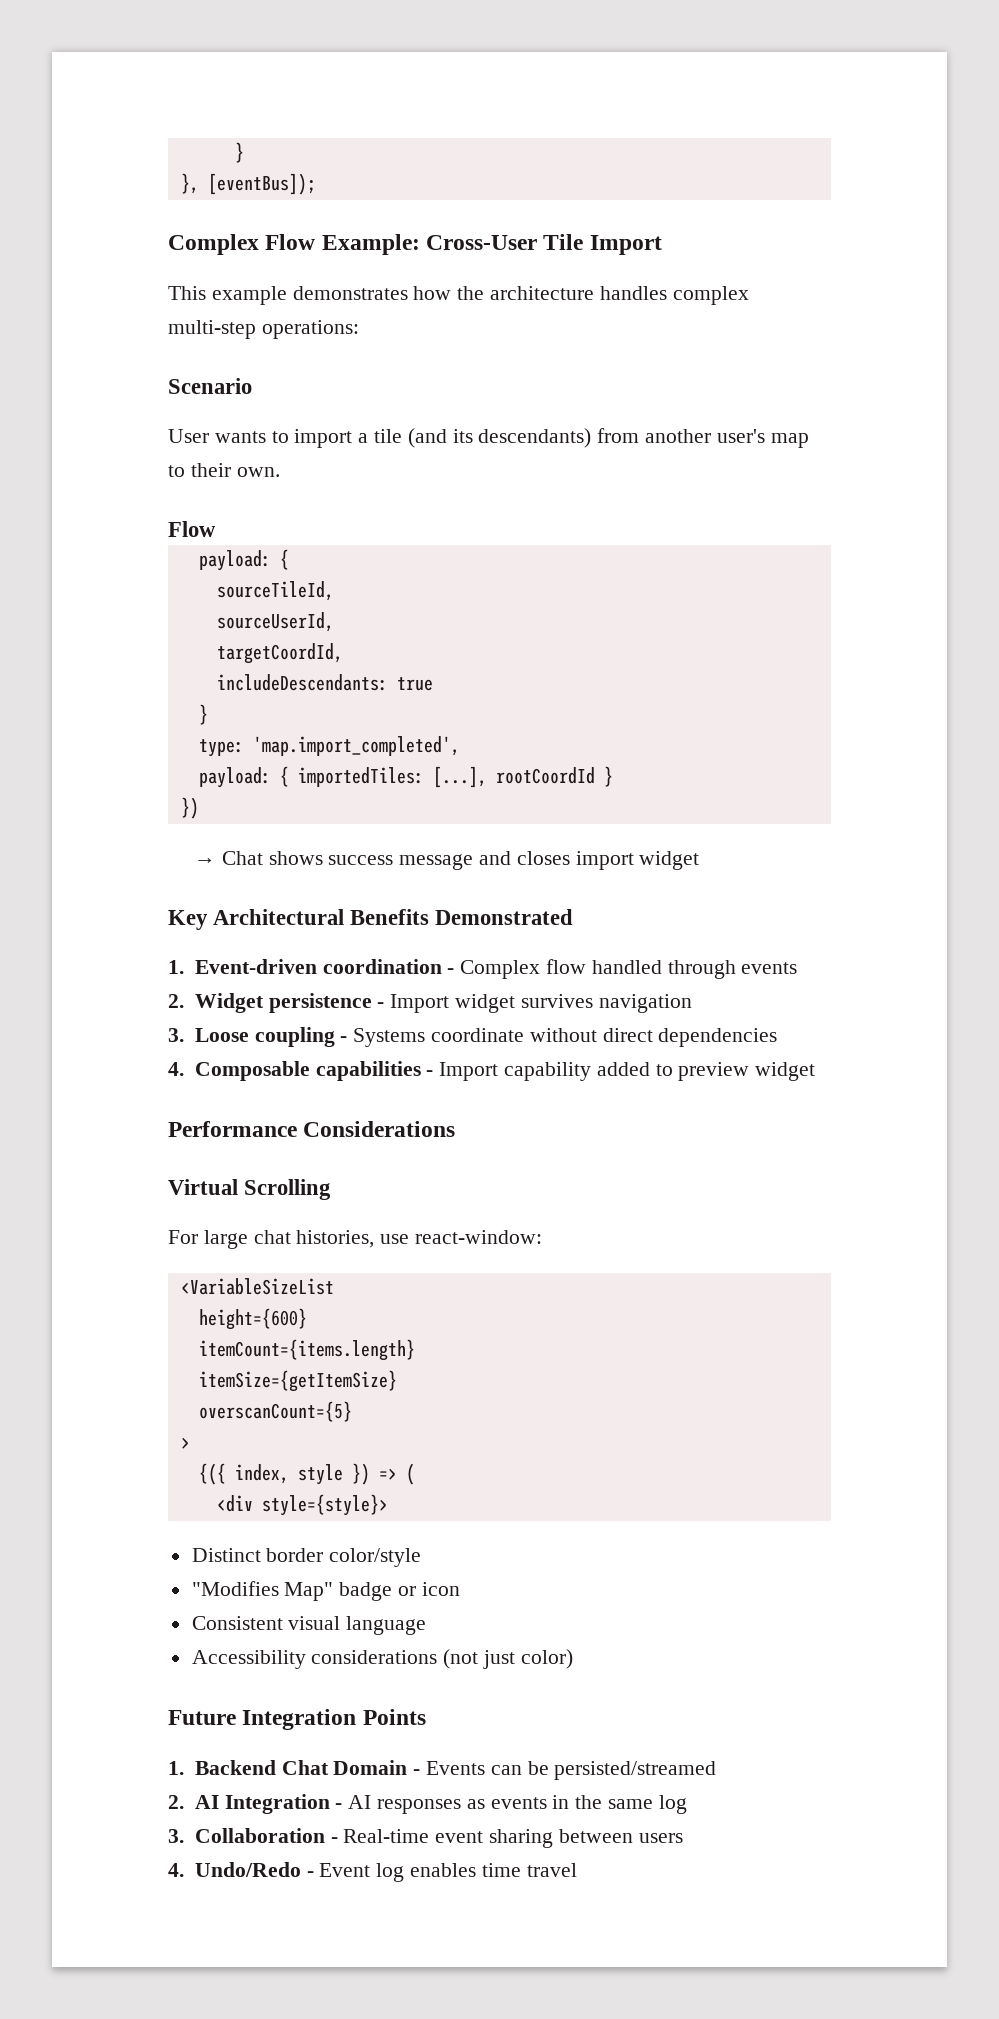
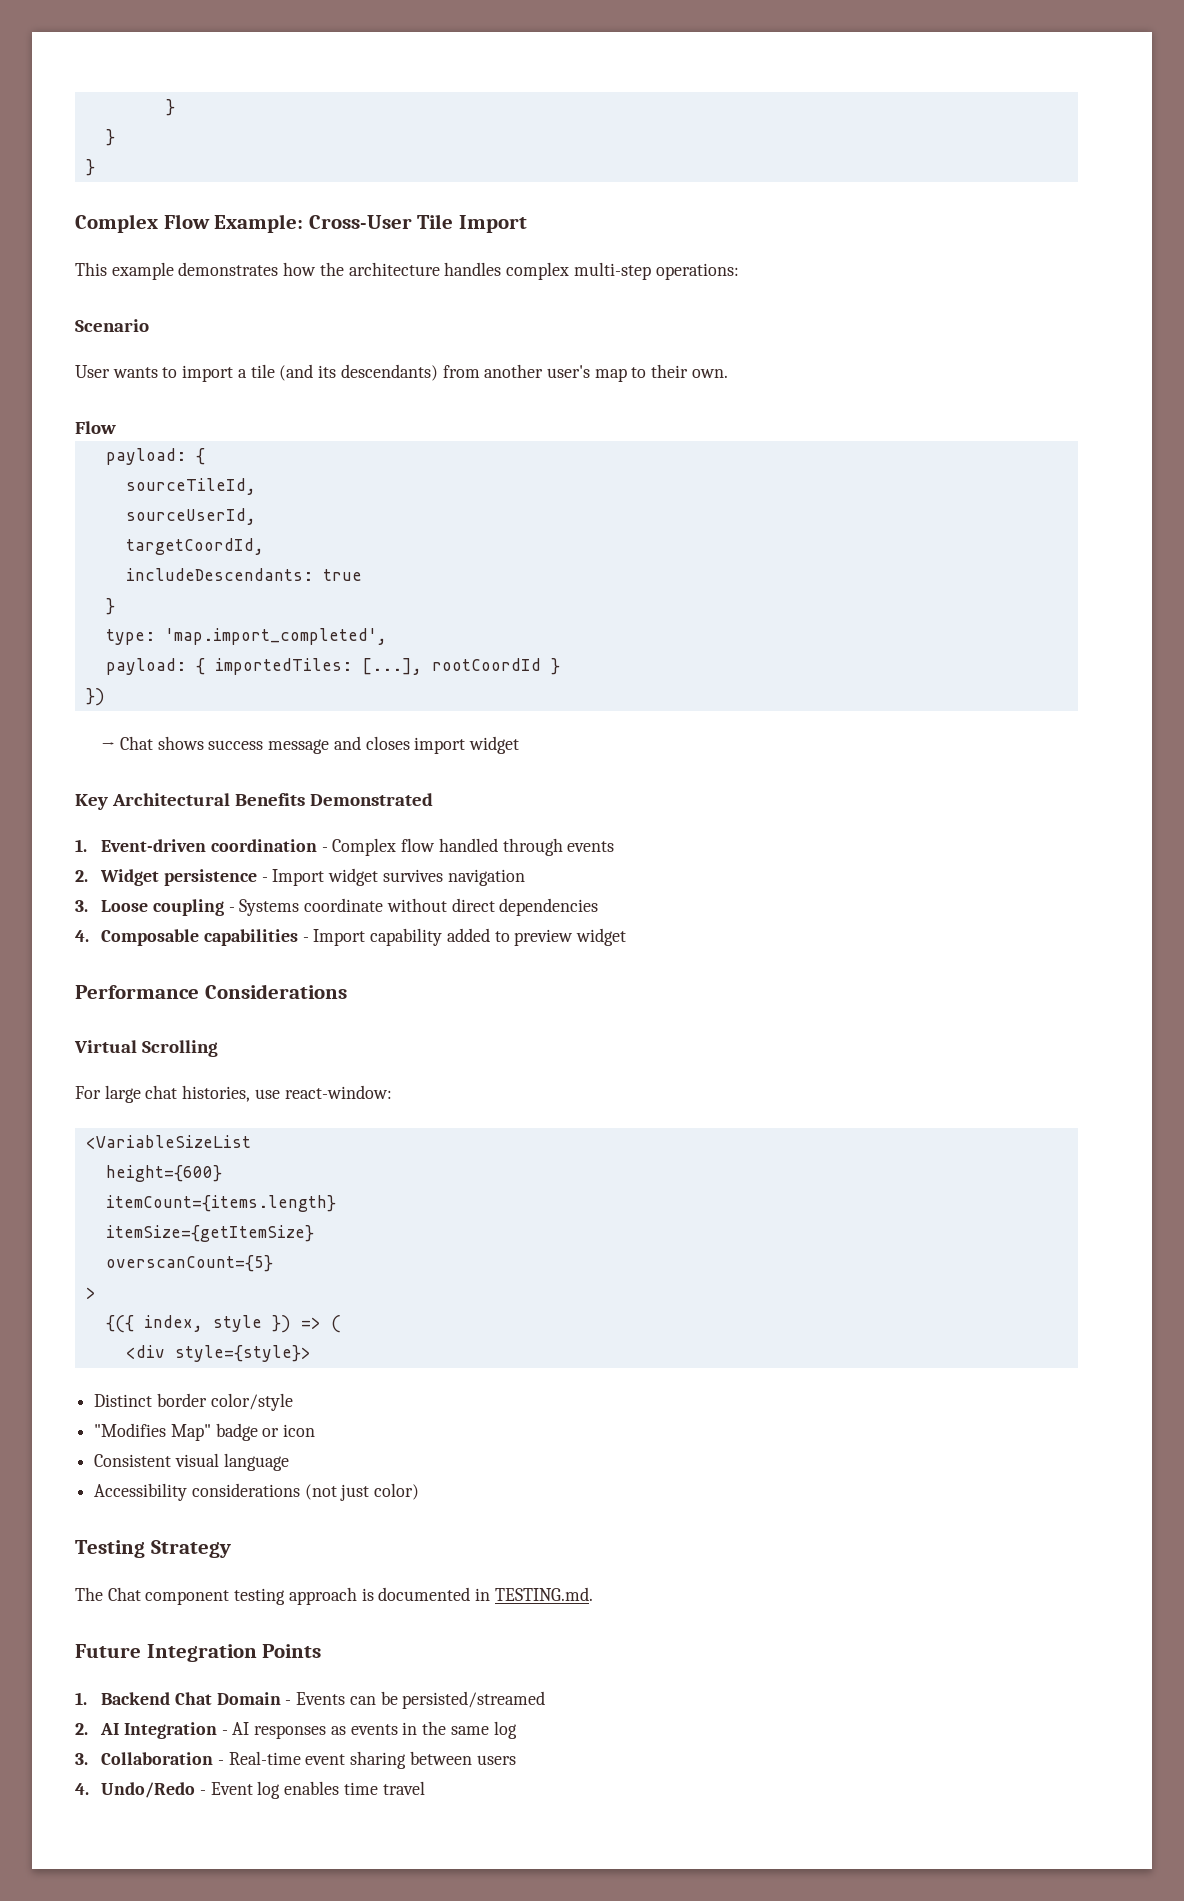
[234,142,244,163] [180,173,316,195] } // }, [eventBus]); -> [165,99,175,116] [105,129,115,146] [85,159,95,176] } // } // }
(573, 1659) none -> [75,1540,231,1558] [75,1587,593,1605] // Testing Strategy // The Chat component testing approach is documented in TESTING.md.

